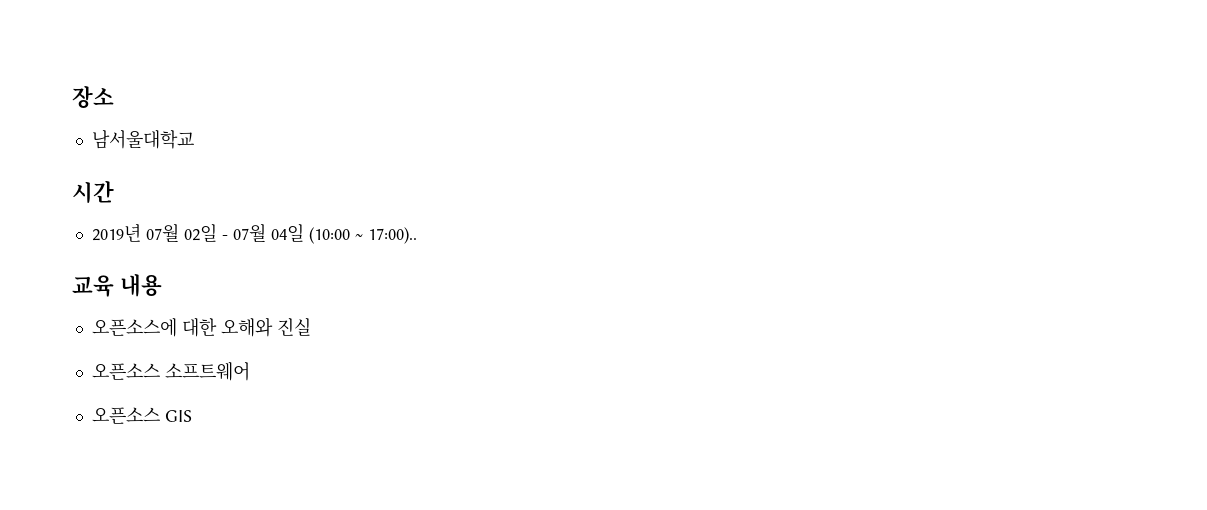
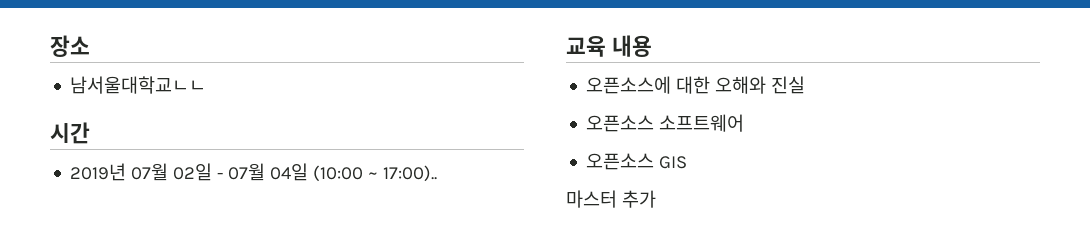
[91,130,194,149] 남서울대학교 -> [70,76,207,94] 남서울대학교ㄴㄴ
(192, 416) none -> [566,190,656,208] // 마스터 추가

